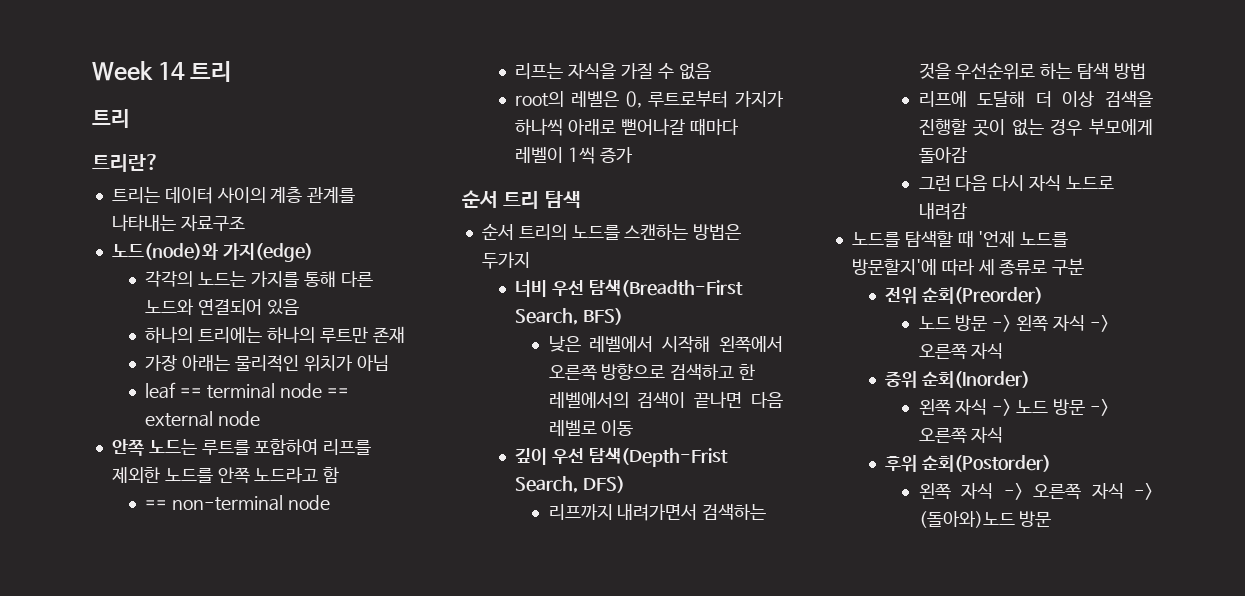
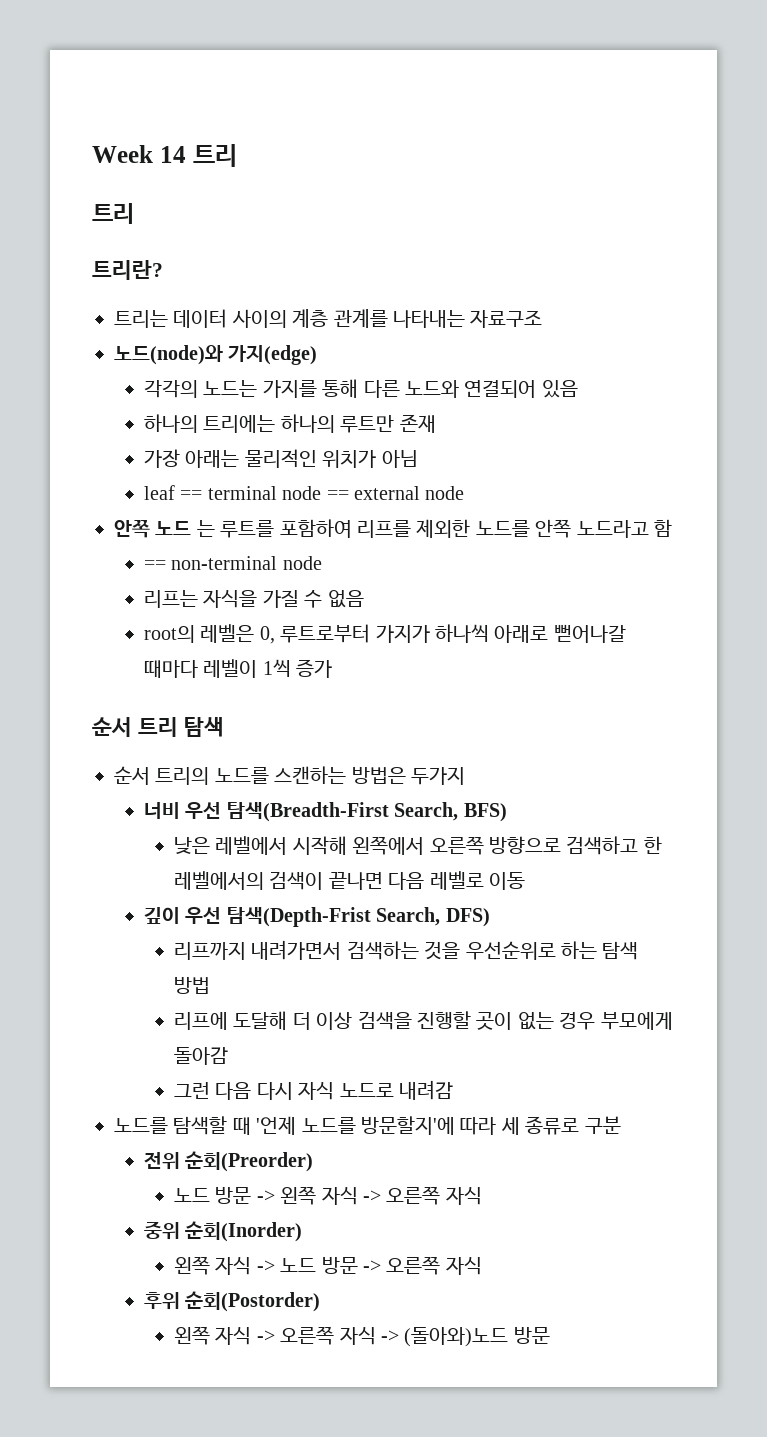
[148,439,197,455] 노드는 -> [155,520,215,537] 노드 는

